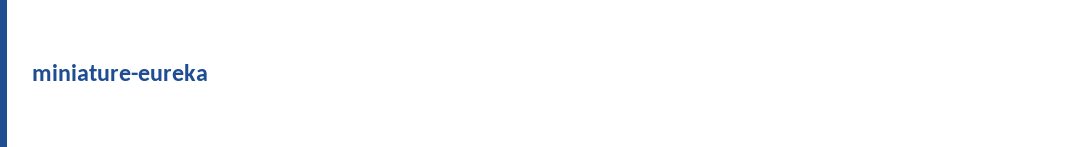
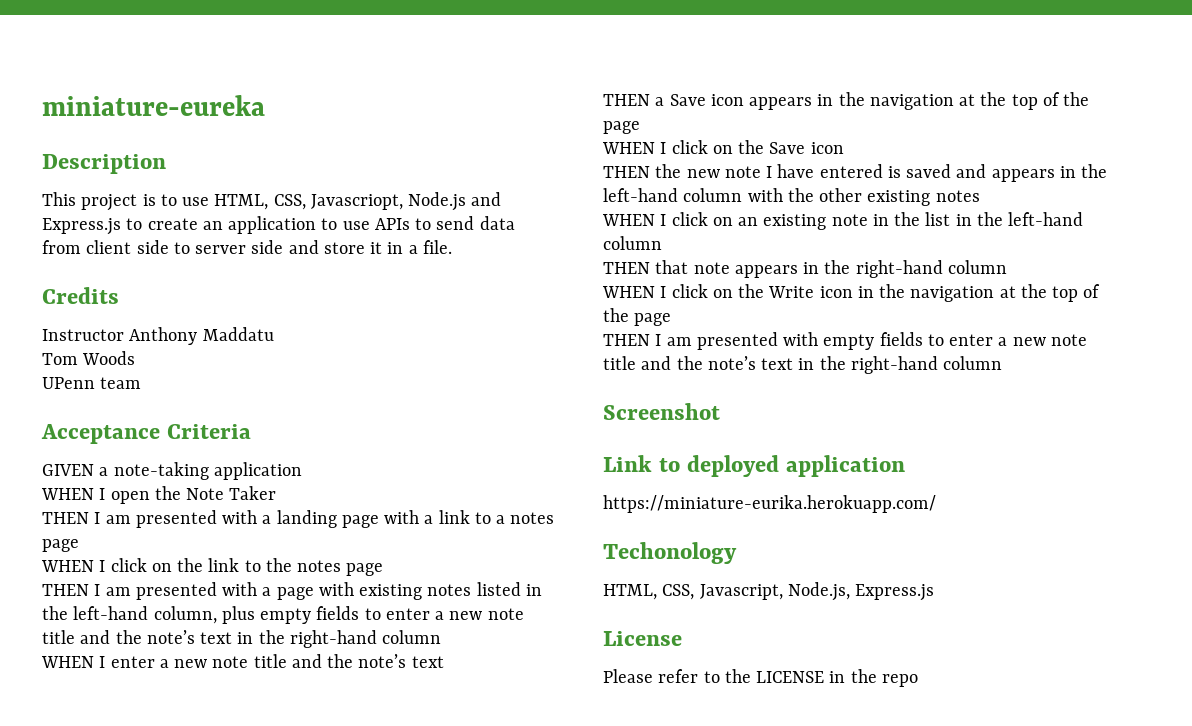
(208, 72) none -> [42,154,166,174] [42,192,502,211] [42,216,515,235] [42,240,452,254] [42,287,119,304] [42,327,274,345] [42,351,136,365] [42,377,142,389] [41,424,252,444] [42,462,302,480] [41,486,277,504] [42,510,555,528] [42,539,79,552] [41,558,384,576] [42,582,542,600] [42,606,524,624] [42,630,442,648] [41,654,444,668] [603,92,1090,110] [603,121,640,134] [602,140,844,154] [603,164,1108,182] [603,188,980,206] [602,212,1084,230] [603,236,662,250] [603,260,1007,278] [602,284,1101,302] [603,308,672,326] [603,332,1087,350] [603,356,1003,374] [603,403,720,420] [603,455,906,477] [603,495,936,513] [603,542,737,564] [603,582,935,601] [603,631,682,646] [603,669,918,687] // Description // This project is to use HTML, CSS, Javascriopt, Node.js and Express.js to create an application to use APIs to send data from client side to server side and store it in a file. // Credits // Instructor Anthony Maddatu // Tom Woods // UPenn team // Acceptance Criteria // GIVEN a note-taking application // WHEN I open the Note Taker // THEN I am presented with a landing page with a link to a notes page // WHEN I click on the link to the notes page // THEN I am presented with a page with existing notes listed in the left-hand column, plus empty fields to enter a new note title and the note’s text in the right-hand column // WHEN I enter a new note title and the note’s text // THEN a Save icon appears in the navigation at the top of the page // WHEN I click on the Save icon // THEN the new note I have entered is saved and appears in the left-hand column with the other existing notes // WHEN I click on an existing note in the list in the left-hand column // THEN that note appears in the right-hand column // WHEN I click on the Write icon in the navigation at the top of the page // THEN I am presented with empty fields to enter a new note title and the note’s text in the right-hand column // Screenshot // Link to deployed application // https://miniature-eurika.herokuapp.com/ // Techonology // HTML, CSS, Javascript, Node.js, Express.js // License // Please refer to the LICENSE in the repo

